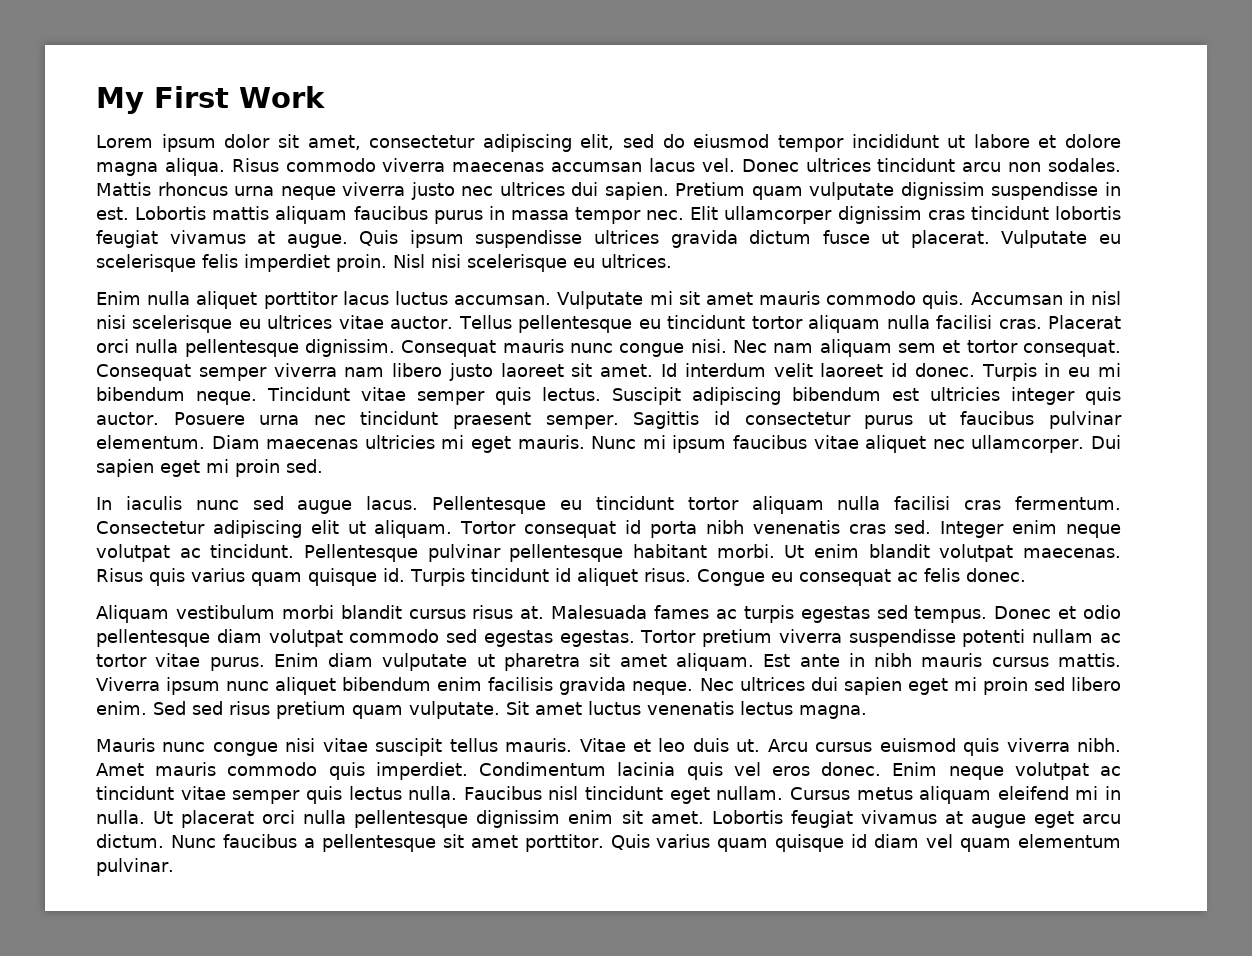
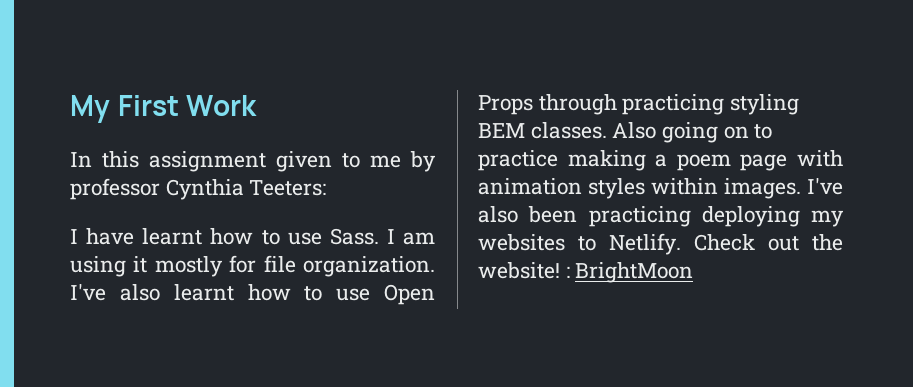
[96,134,1121,152] [96,158,1122,176] [96,182,1121,200] [96,206,1121,224] [96,230,1121,248] [96,254,672,272] [96,291,1121,309] [96,315,1121,333] [96,339,1122,357] [96,363,1122,381] [96,387,1121,405] [96,411,1122,429] [96,435,1121,453] [96,459,323,477] [96,496,1121,514] [96,520,1121,538] [96,544,1121,562] [96,568,1026,586] [96,605,1121,623] [96,629,1122,647] [96,653,1121,671] [96,677,1121,695] [96,701,867,719] [96,738,1122,756] [96,762,1121,780] [96,786,1121,804] [96,810,1121,828] [96,834,1121,852] [96,858,174,876] Lorem ipsum dolor sit amet, consectetur adipiscing elit, sed do eiusmod tempor incididunt ut labore et dolore magna aliqua. Risus commodo viverra maecenas accumsan lacus vel. Donec ultrices tincidunt arcu non sodales. Mattis rhoncus urna neque viverra justo nec ultrices dui sapien. Pretium quam vulputate dignissim suspendisse in est. Lobortis mattis aliquam faucibus purus in massa tempor nec. Elit ullamcorper dignissim cras tincidunt lobortis feugiat vivamus at augue. Quis ipsum suspendisse ultrices gravida dictum fusce ut placerat. Vulputate eu scelerisque felis imperdiet proin. Nisl nisi scelerisque eu ultrices. // Enim nulla aliquet porttitor lacus luctus accumsan. Vulputate mi sit amet mauris commodo quis. Accumsan in nisl nisi scelerisque eu ultrices vitae auctor. Tellus pellentesque eu tincidunt tortor aliquam nulla facilisi cras. Placerat orci nulla pellentesque dignissim. Consequat mauris nunc congue nisi. Nec nam aliquam sem et tortor consequat. Consequat semper viverra nam libero justo laoreet sit amet. Id interdum velit laoreet id donec. Turpis in eu mi bibendum neque. Tincidunt vitae semper quis lectus. Suscipit adipiscing bibendum est ultricies integer quis auctor. Posuere urna nec tincidunt praesent semper. Sagittis id consectetur purus ut faucibus pulvinar elementum. Diam maecenas ultricies mi eget mauris. Nunc mi ipsum faucibus vitae aliquet nec ullamcorper. Dui sapien eget mi proin sed. // In iaculis nunc sed augue lacus. Pellentesque eu tincidunt tortor aliquam nulla facilisi cras fermentum. Consectetur adipiscing elit ut aliquam. Tortor consequat id porta nibh venenatis cras sed. Integer enim neque volutpat ac tincidunt. Pellentesque pulvinar pellentesque habitant morbi. Ut enim blandit volutpat maecenas. Risus quis varius quam quisque id. Turpis tincidunt id aliquet risus. Congue eu consequat ac felis donec. // Aliquam vestibulum morbi blandit cursus risus at. Malesuada fames ac turpis egestas sed tempus. Donec et odio pellentesque diam volutpat commodo sed egestas egestas. Tortor pretium viverra suspendisse potenti nullam ac tortor vitae purus. Enim diam vulputate ut pharetra sit amet aliquam. Est ante in nibh mauris cursus mattis. Viverra ipsum nunc aliquet bibendum enim facilisis gravida neque. Nec ultrices dui sapien eget mi proin sed libero enim. Sed sed risus pretium quam vulputate. Sit amet luctus venenatis lectus magna. // Mauris nunc congue nisi vitae suscipit tellus mauris. Vitae et leo duis ut. Arcu cursus euismod quis viverra nibh. Amet mauris commodo quis imperdiet. Condimentum lacinia quis vel eros donec. Enim neque volutpat ac tincidunt vitae semper quis lectus nulla. Faucibus nisl tincidunt eget nullam. Cursus metus aliquam eleifend mi in nulla. Ut placerat orci nulla pellentesque dignissim enim sit amet. Lobortis feugiat vivamus at augue eget arcu dictum. Nunc faucibus a pellentesque sit amet porttitor. Quis varius quam quisque id diam vel quam elementum pulvinar. -> [70,151,436,172] [70,178,327,200] [70,228,435,245] [70,255,435,277] [70,284,435,305] [478,94,800,115] [478,122,773,143] [478,150,843,171] [478,178,843,199] [478,206,844,227] [478,233,843,255] [478,262,694,283] In this assignment given to me by professor Cynthia Teeters: // I have learnt how to use Sass. I am using it mostly for file organization. I've also learnt how to use Open Props through practicing styling BEM classes. Also going on to practice making a poem page with animation styles within images. I've also been practicing deploying my websites to Netlify. Check out the website! : BrightMoon

